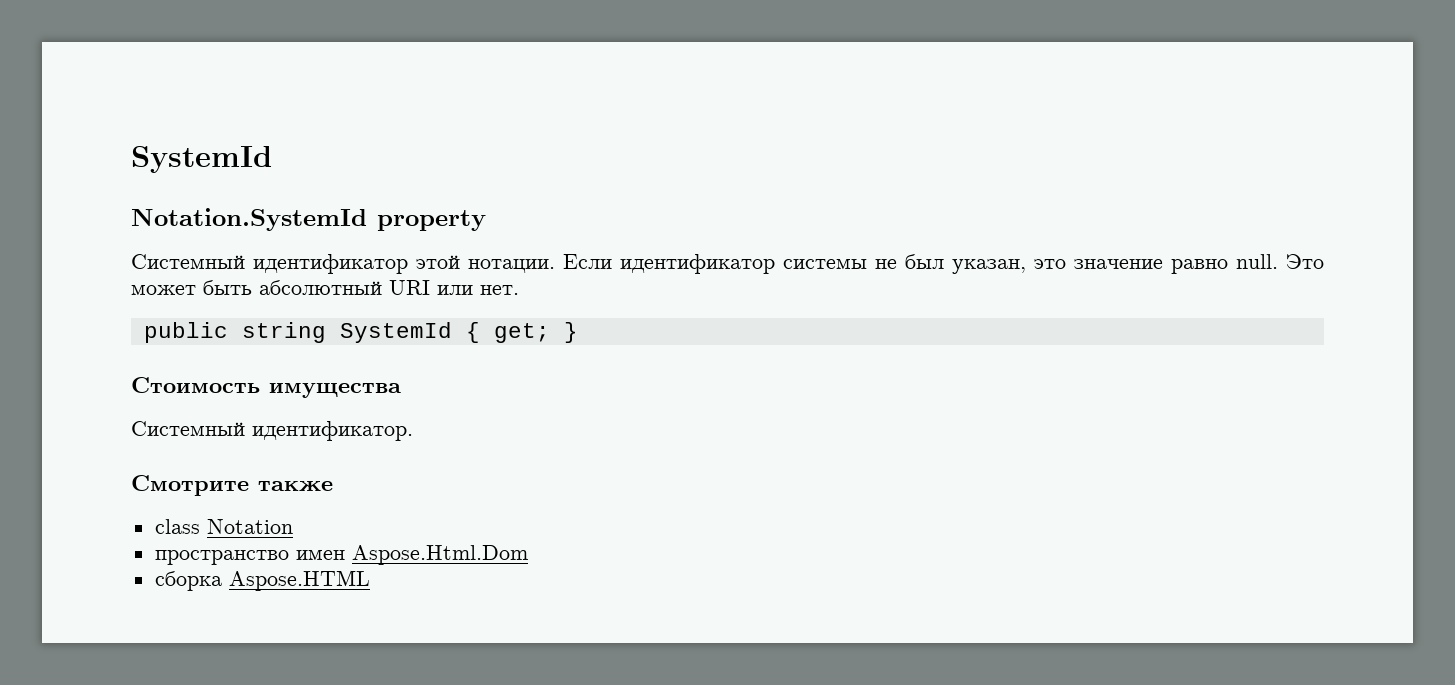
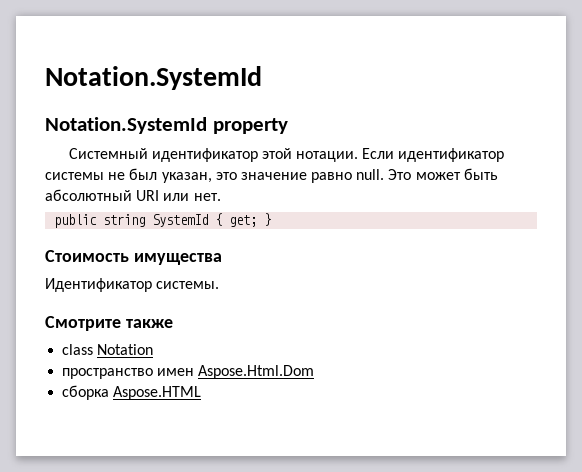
[131,146,272,173] SystemId -> [45,66,262,90] Notation.SystemId
[131,421,413,441] Системный идентификатор. -> [45,278,220,292] Идентификатор системы.

